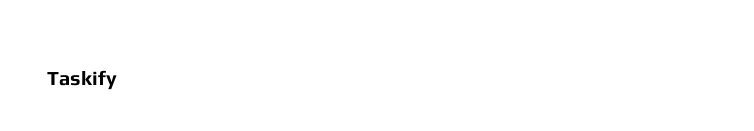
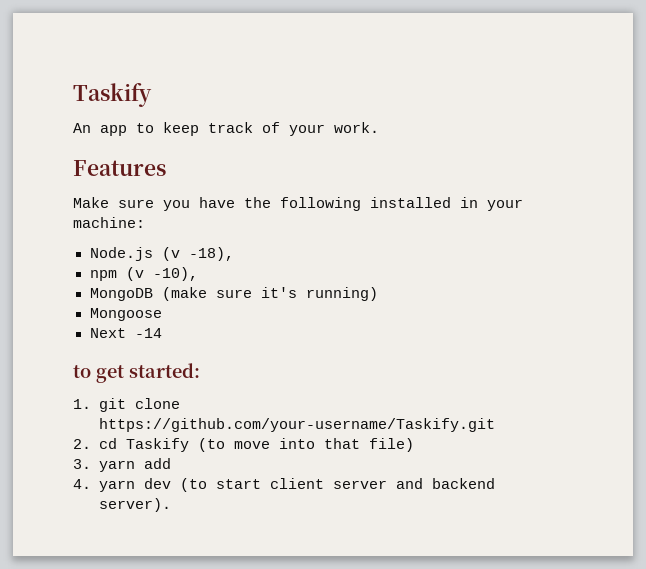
[47,70,117,90] Taskify -> [73,83,152,107] [73,122,379,136] [73,160,166,176] [73,197,523,211] [73,217,145,228] [89,247,234,261] [89,267,198,281] [89,287,378,301] [89,308,162,321] [89,328,162,338] [73,363,200,383] [73,398,180,412] [98,418,495,432] [73,438,414,452] [73,458,171,472] [73,478,495,492] [98,498,171,512] Taskify // An app to keep track of your work. // Features // Make sure you have the following installed in your machine: // Node.js (v -18), // npm (v -10), // MongoDB (make sure it's running) // Mongoose // Next -14 // to get started: // 1. git clone https://github.com/your-username/Taskify.git // 2. cd Taskify (to move into that file) // 3. yarn add // 4. yarn dev (to start client server and backend server).

